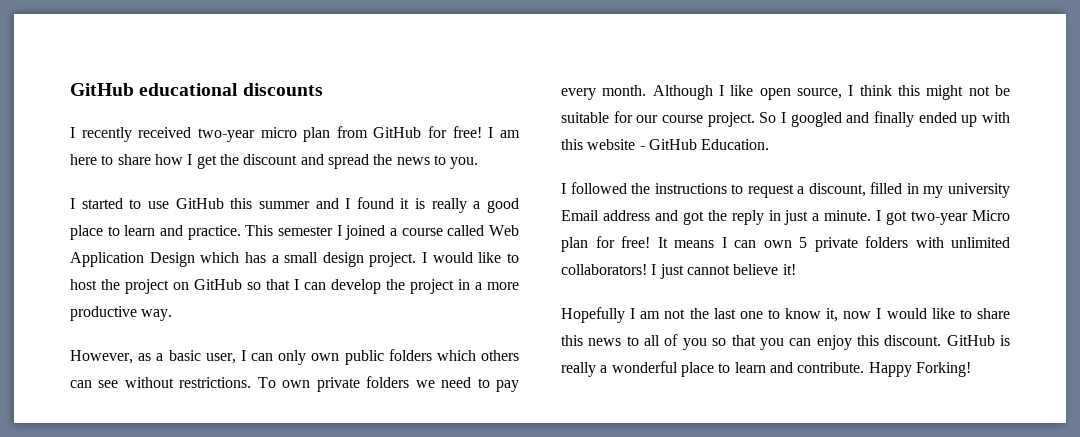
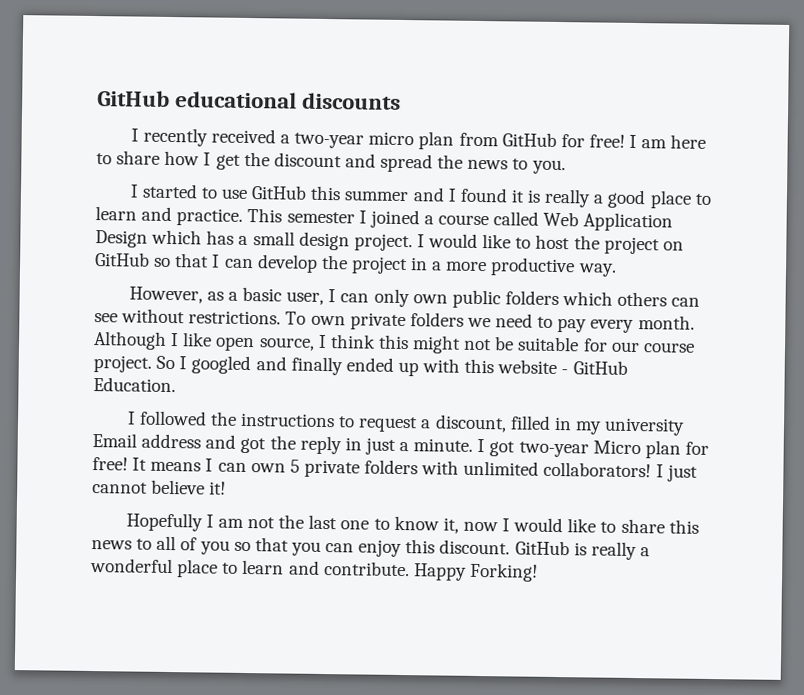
(192, 132) none -> [279,134,290,144] a

